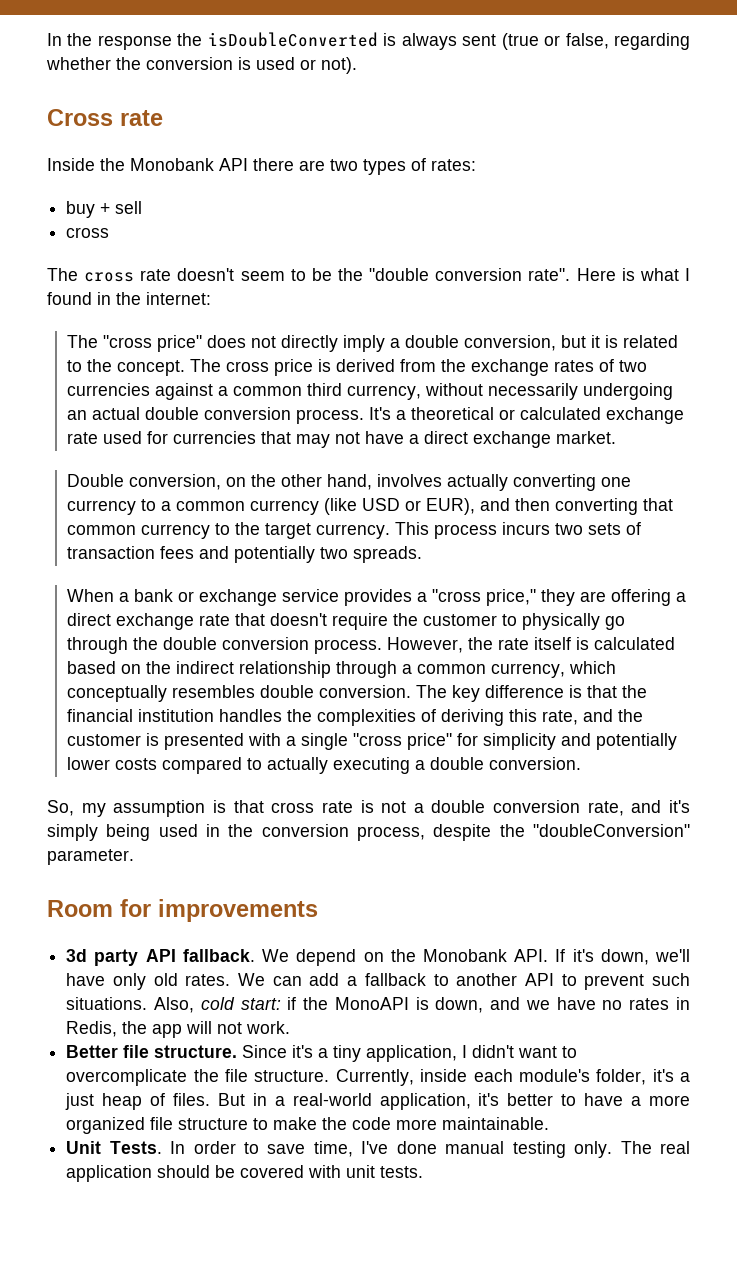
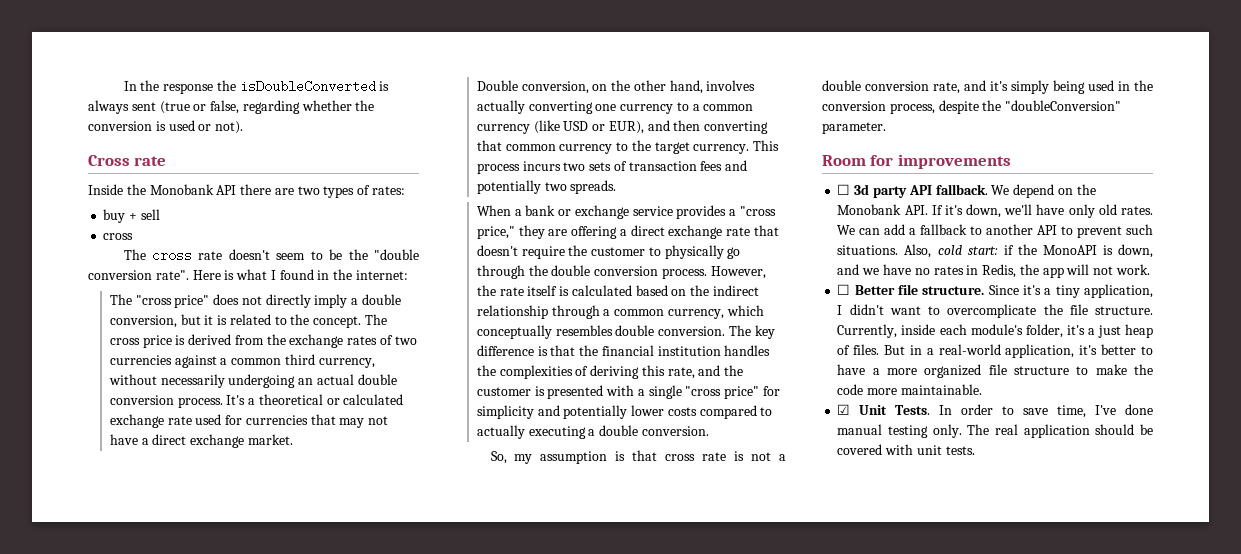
(318, 910) none -> [837,184,851,195] ☐
(291, 1027) none -> [837,284,851,295] ☐
(550, 1123) none -> [837,404,851,415] ☑

